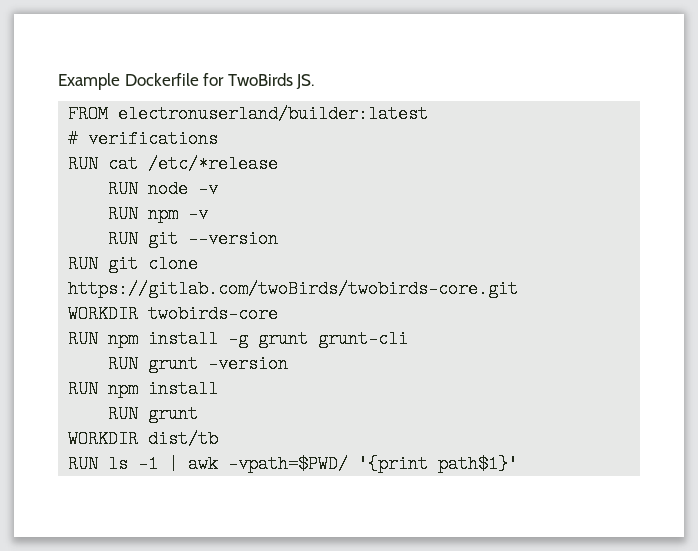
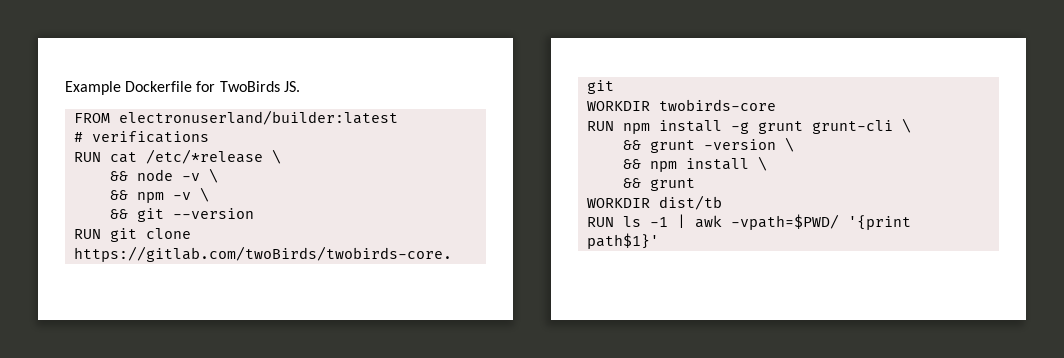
[108,180,139,198] // RUN -> [272,149,282,164] [110,171,129,181] \ // &&
[108,205,139,223] // RUN -> [209,168,219,183] [110,190,129,200] \ // &&
[108,230,139,248] // RUN -> [200,187,210,202] [110,209,129,219] \ // &&
[108,355,139,373] // RUN -> [902,118,912,133] [623,140,642,150] \ // &&
[68,380,219,398] [108,405,139,423] // RUN npm install // RUN -> [785,137,795,152] [623,156,768,172] [623,178,642,188] \ // && npm install \ // &&

